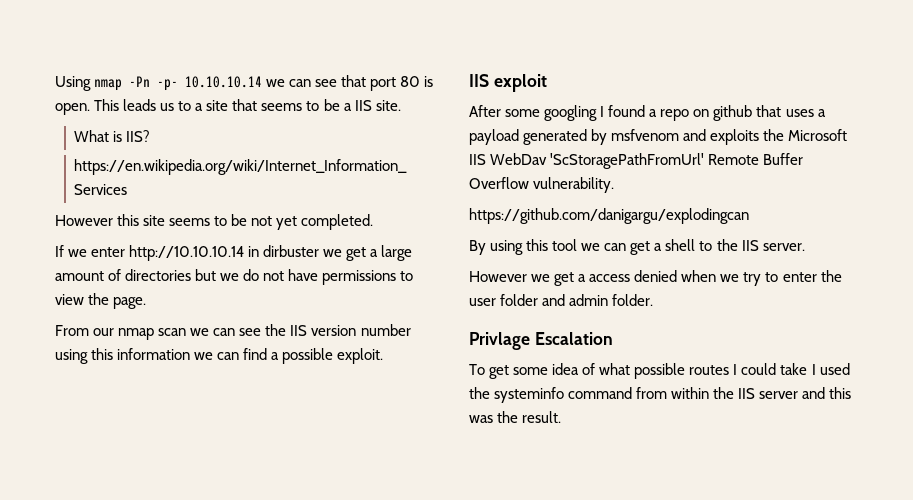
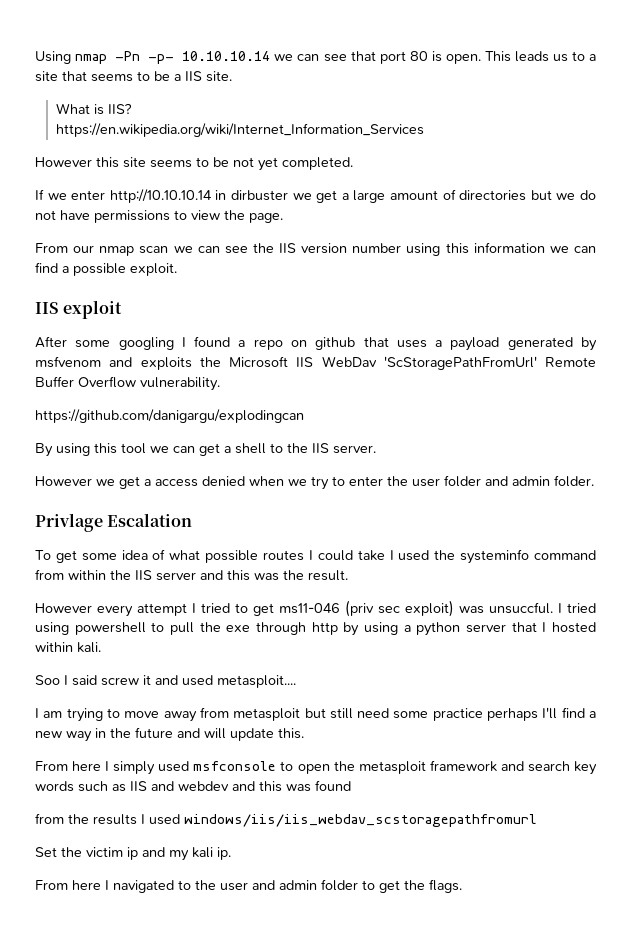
(562, 417) none -> [35,600,596,617] [35,622,597,636] [35,642,101,653] [35,675,296,688] [35,707,596,722] [35,727,304,742] [35,760,598,775] [35,780,351,792] [35,813,537,827] [35,847,231,861] [35,879,462,893] // However every attempt I tried to get ms11-046 (priv sec exploit) was unsuccful. I tried using powershell to pull the exe through http by using a python server that I hosted within kali. // Soo I said screw it and used metasploit.... // I am trying to move away from metasploit but still need some practice perhaps I'll find a new way in the future and will update this. // From here I simply used msfconsole to open the metasploit framework and search key words such as IIS and webdev and this was found // from the results I used windows/iis/iis_webdav_scstoragepathfromurl // Set the victim ip and my kali ip. // From here I navigated to the user and admin folder to get the flags.

